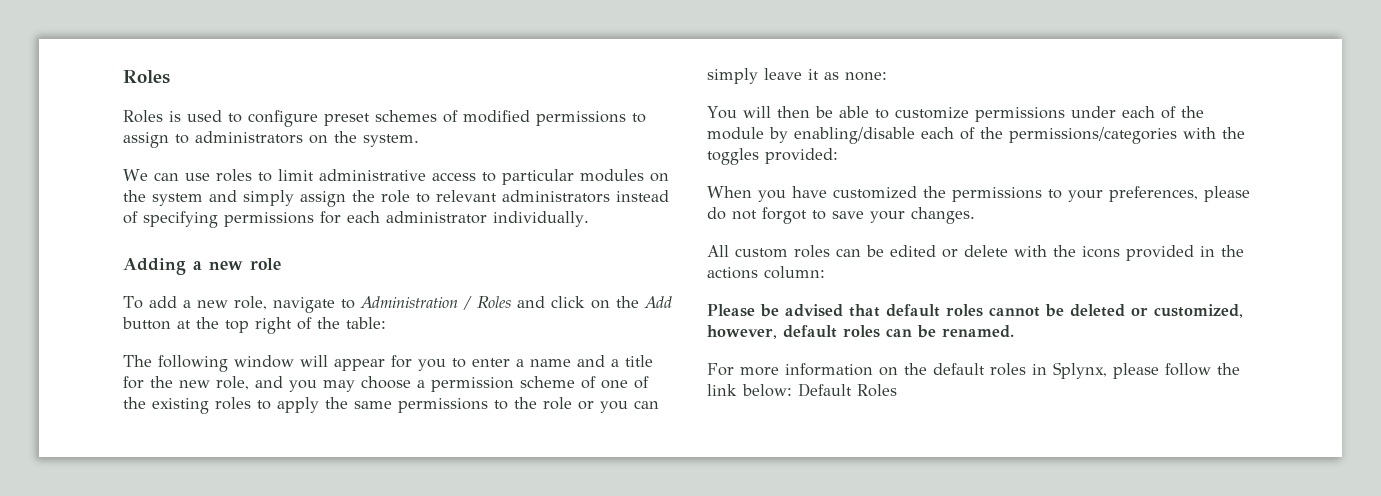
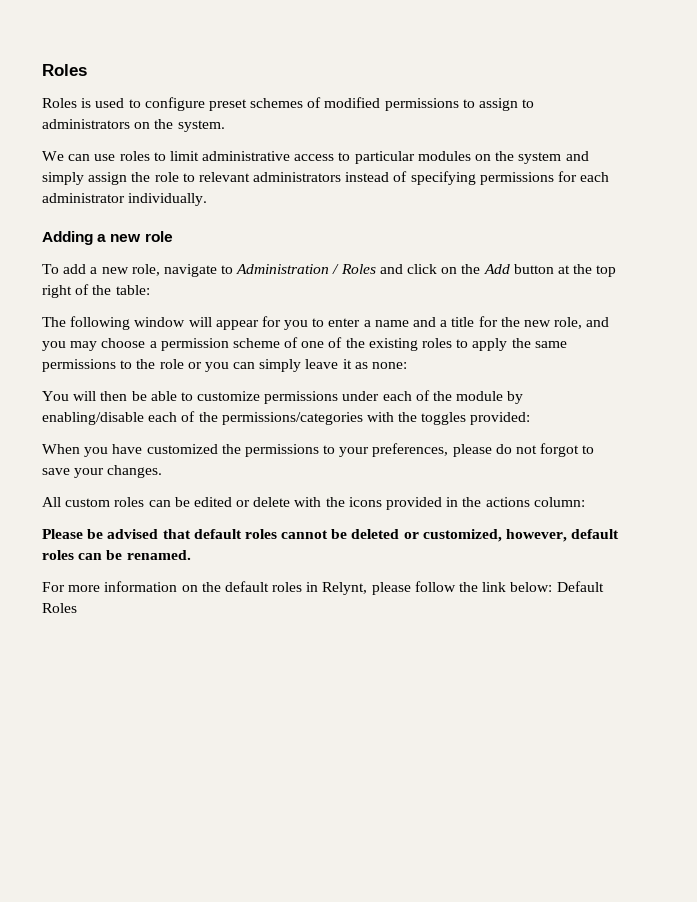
[1053,362,1107,379] Splynx, -> [322,582,368,595] Relynt,

